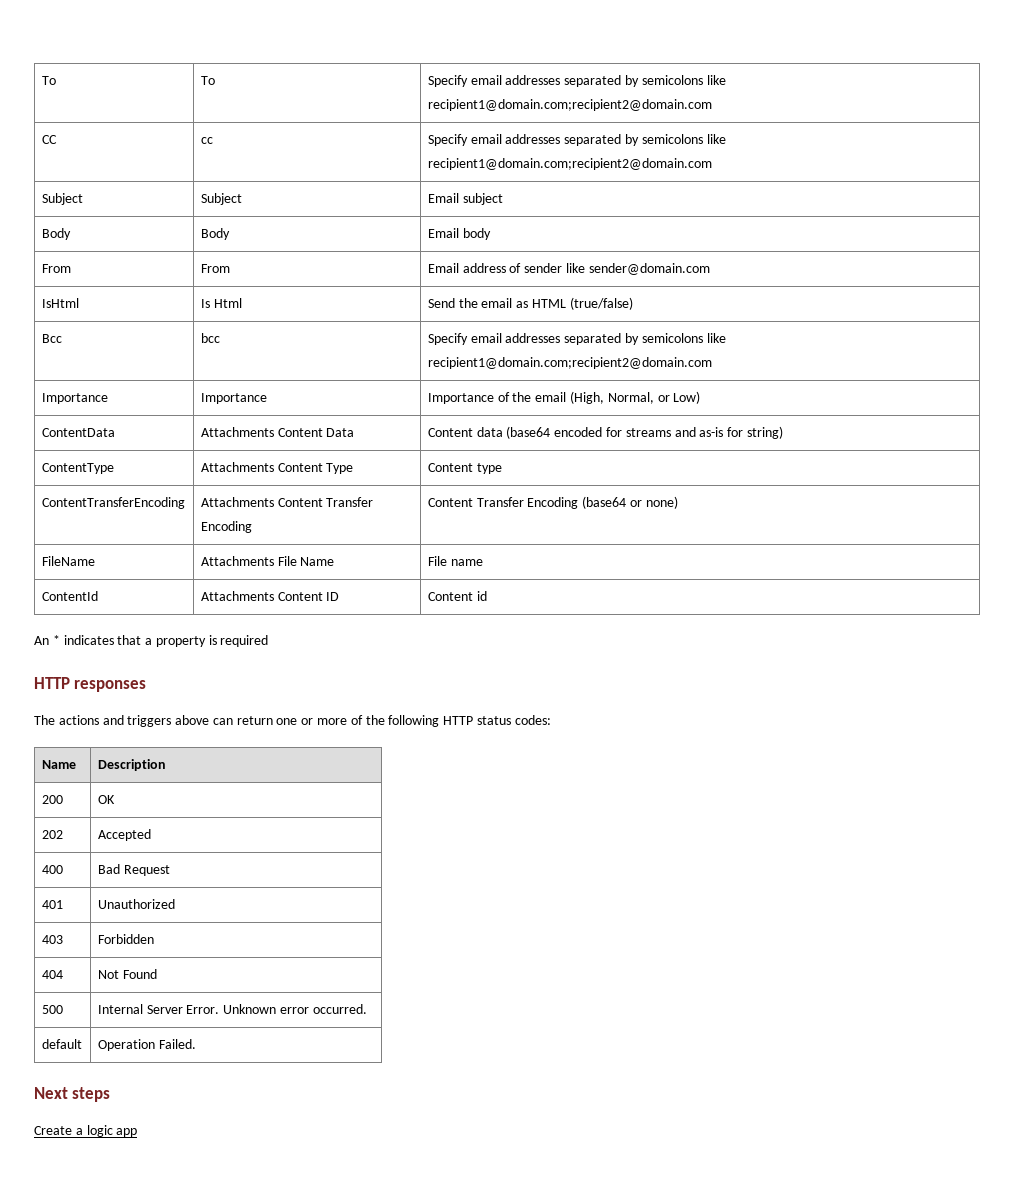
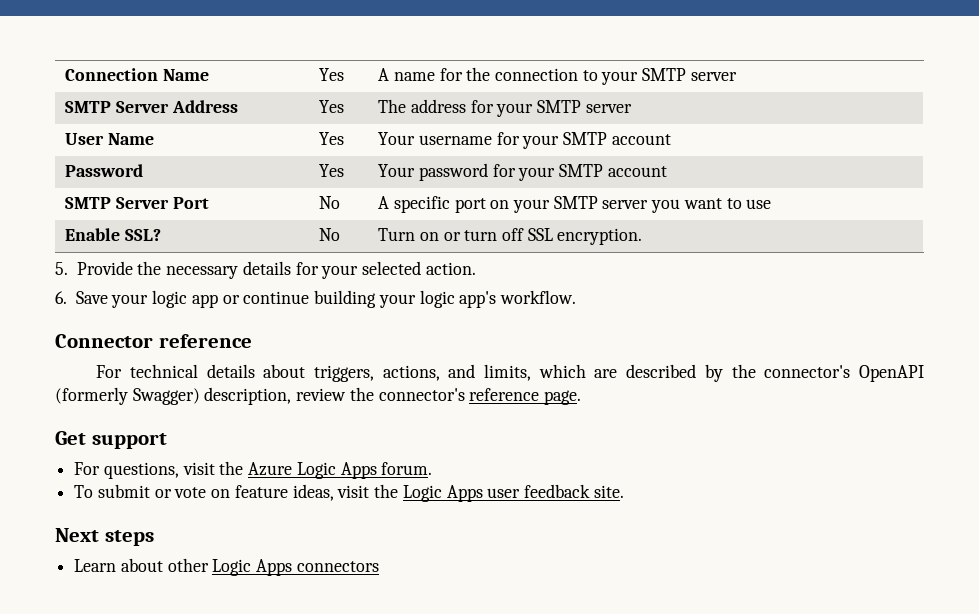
[41,76,56,85] [200,76,215,85] [427,75,726,87] [427,99,712,111] [41,135,57,144] [200,137,213,144] [427,134,726,146] [427,158,712,170] [41,193,83,205] [200,193,242,205] [427,193,503,205] [41,228,71,240] [200,228,230,240] [427,228,491,240] [41,264,71,273] [200,264,230,273] [427,263,710,275] [41,298,79,308] [200,298,242,308] [427,297,633,310] [41,334,62,343] [200,333,220,343] [427,333,726,345] [427,357,712,369] [41,393,108,404] [200,393,267,404] [427,391,701,404] [41,428,115,437] [200,427,355,437] [427,426,783,439] [41,463,114,474] [200,462,354,474] [427,463,502,474] [41,497,185,509] [200,497,374,507] [200,521,252,533] [427,496,678,509] [41,556,95,566] [200,556,335,566] [427,556,447,566] To | To | Specify email addresses separated by semicolons like recipient1@domain.com;recipient2@domain.com // CC | cc | Specify email addresses separated by semicolons like recipient1@domain.com;recipient2@domain.com // Subject | Subject | Email subject // Body | Body | Email body // From | From | Email address of sender like sender@domain.com // IsHtml | Is Html | Send the email as HTML (true/false) // Bcc | bcc | Specify email addresses separated by semicolons like recipient1@domain.com;recipient2@domain.com // Importance | Importance | Importance of the email (High, Normal, or Low) // ContentData | Attachments Content Data | Content data (base64 encoded for streams and as-is for string) // ContentType | Attachments Content Type | Content type // ContentTransferEncoding | Attachments Content Transfer Encoding | Content Transfer Encoding (base64 or none) // FileName | Attachments File Name | File -> [65,68,209,81] [319,68,345,81] [378,68,390,81] Connection Name | Yes | A
[41,591,98,601] [200,591,340,601] [427,591,487,601] [34,635,269,647] [34,677,147,692] [34,715,551,727] [41,760,76,769] [97,759,166,771] [41,795,63,804] [97,795,115,804] [41,830,63,839] [97,829,151,841] [41,865,63,874] [97,864,170,876] [41,900,63,909] [97,899,175,909] [41,935,63,944] [97,934,154,944] [41,970,63,979] [97,969,157,979] [41,1005,63,1014] [97,1004,367,1014] [41,1039,82,1049] [97,1039,196,1051] [34,1087,111,1102] [34,1125,138,1137] // ContentId | Attachments Content ID | Content id // An * indicates that a property is required // HTTP responses // The actions and triggers above can return one or more of the following HTTP status codes: // Name | Description // 200 | OK // 202 | Accepted // 400 | Bad Request // 401 | Unauthorized // 403 | Forbidden // 404 | Not Found // 500 | Internal Server Error. Unknown error occurred. // default | Operation Failed. // Next steps // Create a logic app -> [439,67,737,85] [65,100,238,113] [319,100,345,113] [378,99,632,117] [65,133,154,145] [319,132,345,145] [378,132,671,149] [65,164,144,177] [319,164,345,177] [378,163,667,181] [65,197,209,209] [319,196,341,209] [378,196,772,213] [65,228,161,241] [319,228,341,241] [378,228,643,245] [55,261,476,279] [55,290,576,308] [55,334,252,348] [96,364,925,382] [55,387,582,405] [55,431,167,449] [74,461,433,479] [74,484,624,502] [55,528,154,546] [74,558,379,576] for the connection to your SMTP server // SMTP Server Address | Yes | The address for your SMTP server // User Name | Yes | Your username for your SMTP account // Password | Yes | Your password for your SMTP account // SMTP Server Port | No | A specific port on your SMTP server you want to use // Enable SSL? | No | Turn on or turn off SSL encryption. // 5. Provide the necessary details for your selected action. // 6. Save your logic app or continue building your logic app's workflow. // Connector reference // For technical details about triggers, actions, and limits, which are described by the connector's OpenAPI (formerly Swagger) description, review the connector's reference page. // Get support // For questions, visit the Azure Logic Apps forum. // To submit or vote on feature ideas, visit the Logic Apps user feedback site. // Next steps // Learn about other Logic Apps connectors

